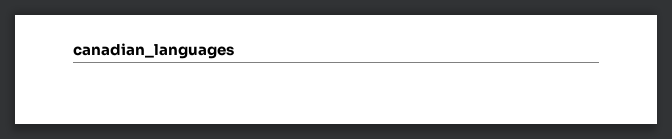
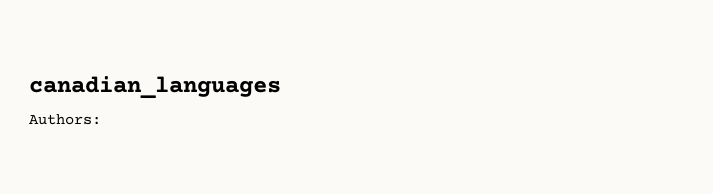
(234, 51) none -> [29,114,101,125] // Authors:

